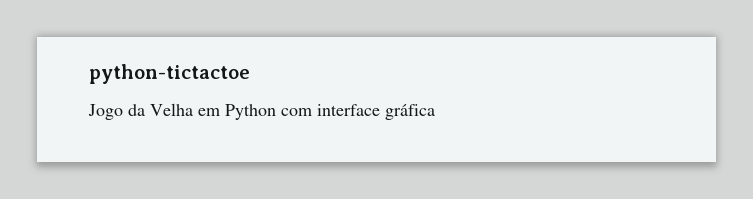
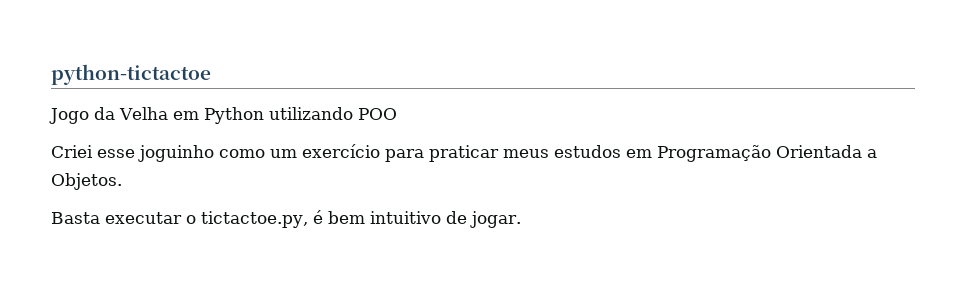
[281,104,435,120] com interface gráfica -> [268,107,397,120] [51,144,877,162] [51,173,122,190] [51,210,521,228] utilizando POO // Criei esse joguinho como um exercício para praticar meus estudos em Programação Orientada a Objetos. // Basta executar o tictactoe.py, é bem intuitivo de jogar.

